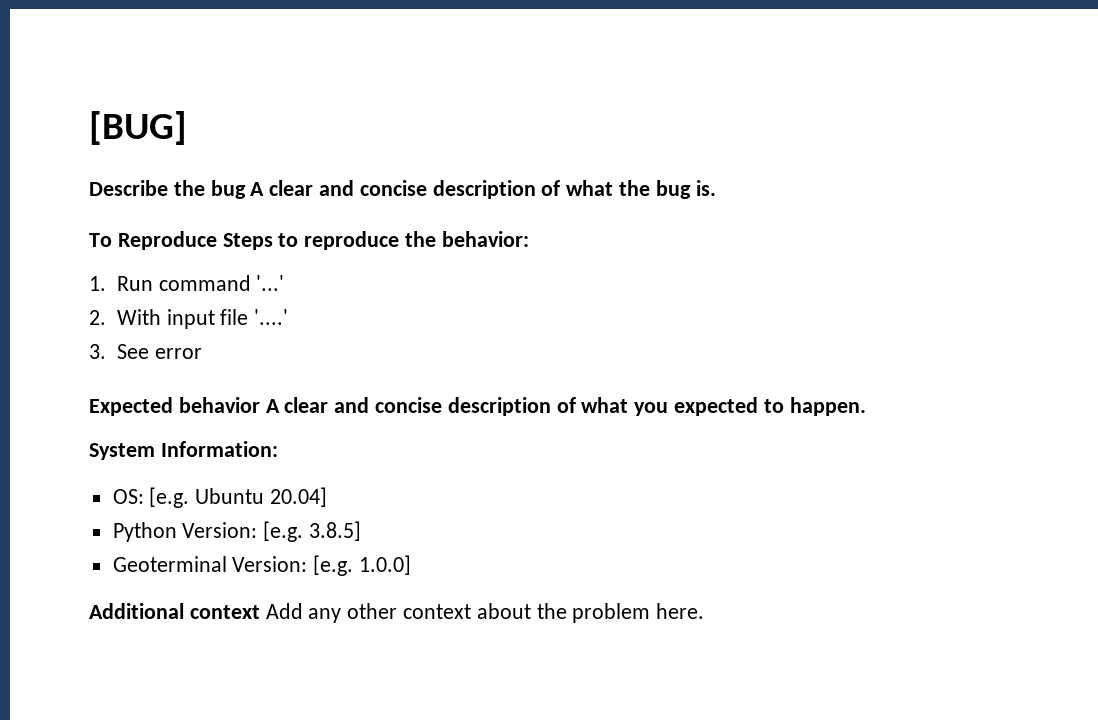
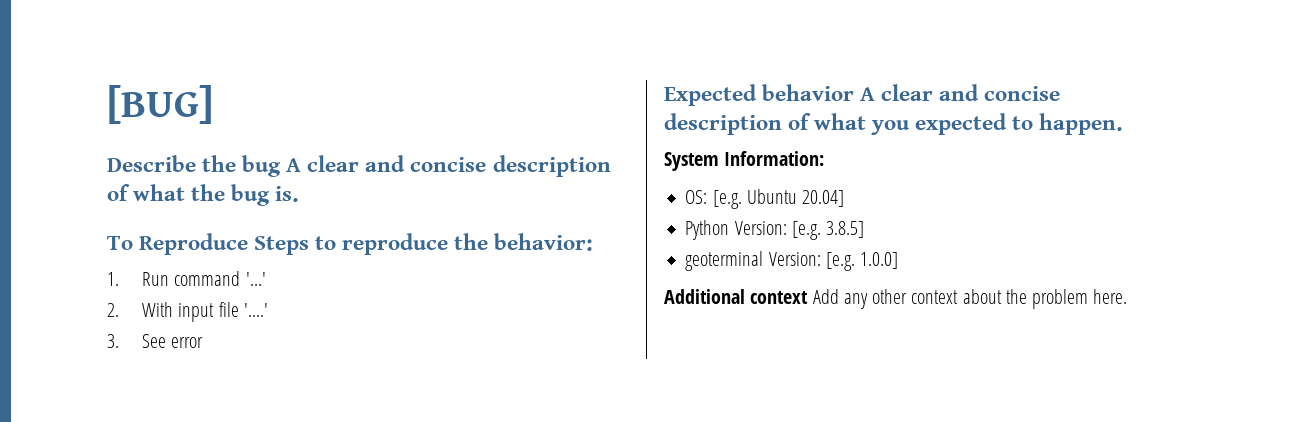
[112,556,227,572] Geoterminal -> [685,251,764,271] geoterminal

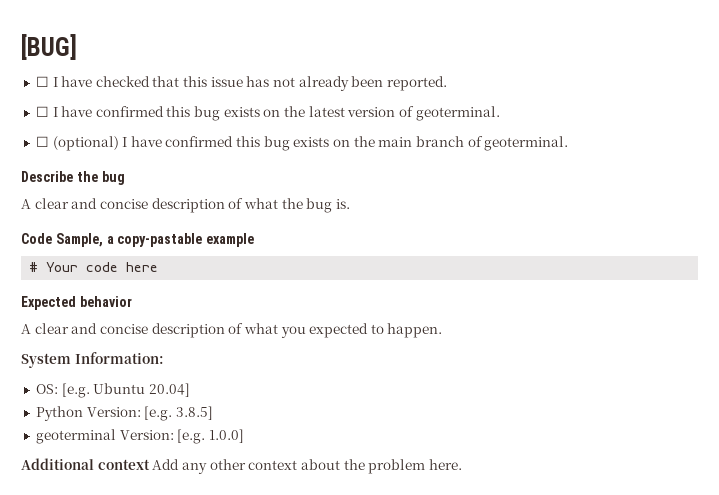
(213, 104) none -> [35,76,447,91] [35,106,500,121] [35,136,569,151] // ☐ I have checked that this issue has not already been reported. // ☐ I have confirmed this bug exists on the latest version of geoterminal. // ☐ (optional) I have confirmed this bug exists on the main branch of geoterminal.
(282, 166) none -> (125, 178) //
[107,233,594,255] [107,271,266,286] [107,302,268,322] [107,334,204,348] To Reproduce Steps to reproduce the behavior: // 1. Run command '...' // 2. With input file '....' // 3. See error -> [21,233,255,247] [29,262,159,272] Code Sample, a copy-pastable example // # Your code here
(855, 92) none -> (132, 301) //

